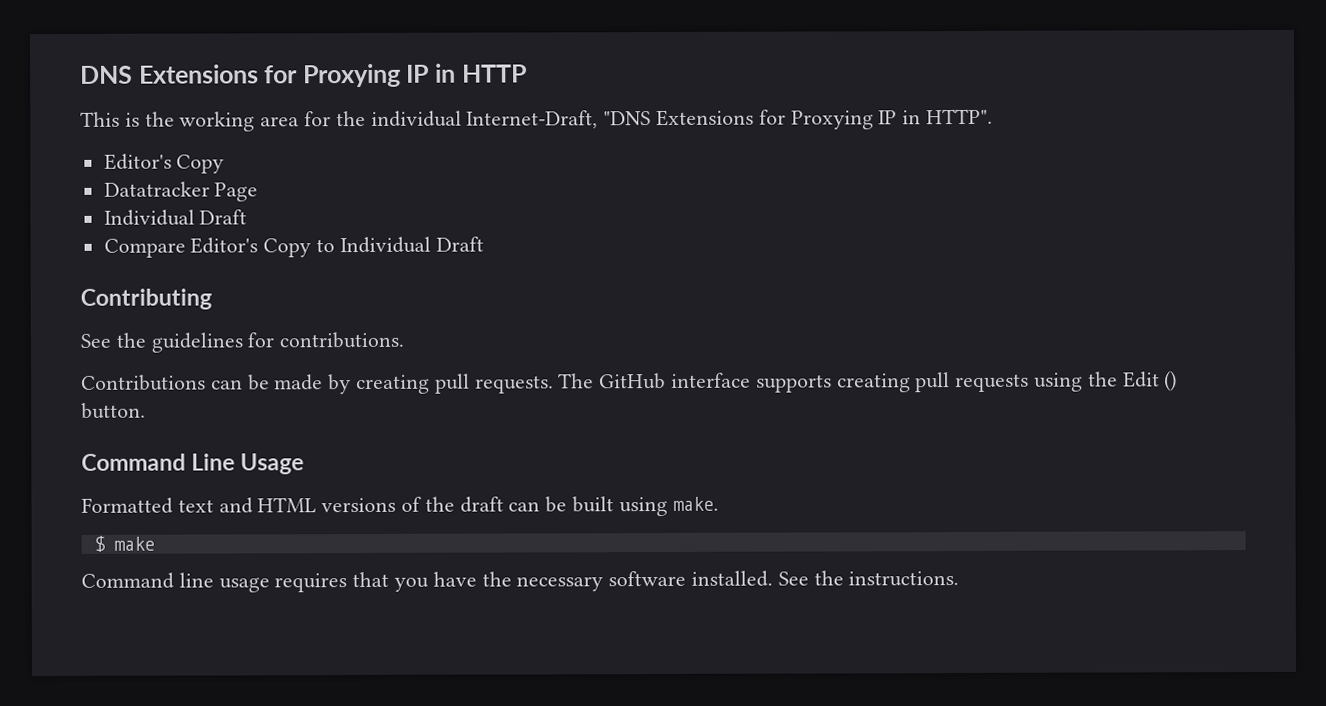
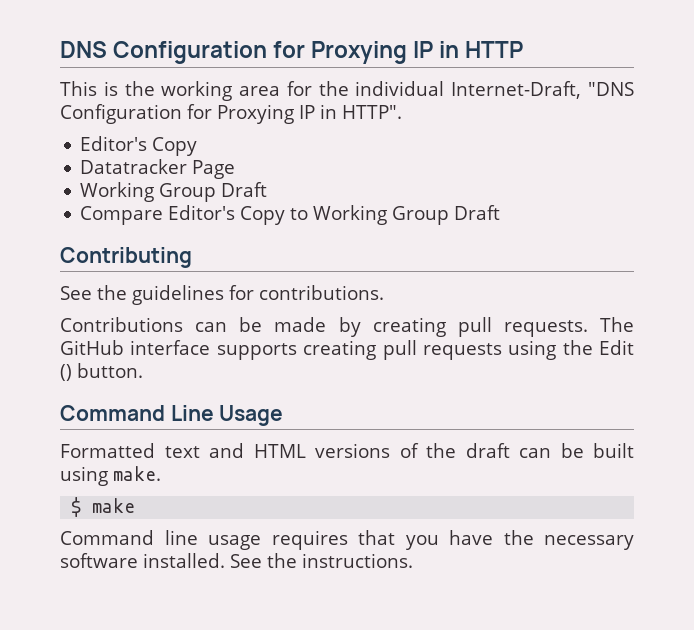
[138,64,259,84] Extensions -> [113,41,268,64] Configuration
[656,109,755,127] Extensions -> [60,104,182,124] Configuration
[103,209,195,226] Individual -> [80,182,217,202] Working Group
[339,236,431,254] Individual -> [313,205,450,225] Working Group

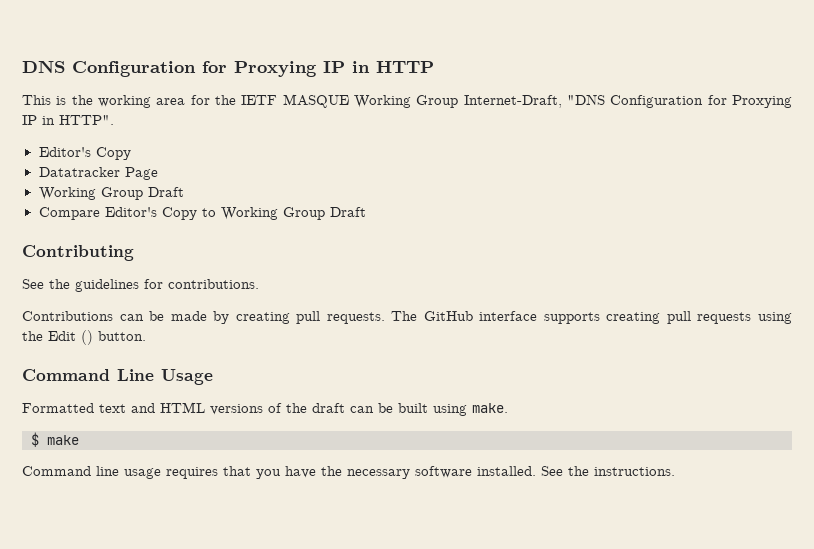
[355,81,445,96] individual -> [241,94,459,108] IETF MASQUE Working Group

